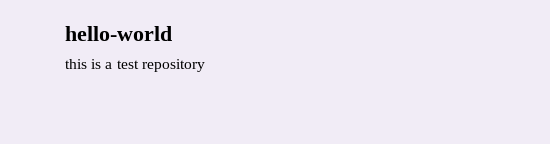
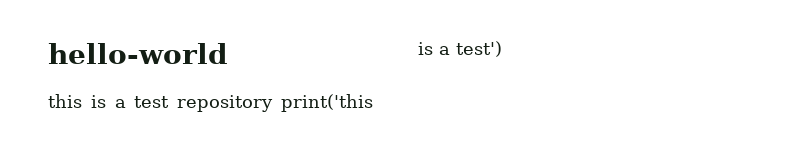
(205, 65) none -> [281,94,373,112] [418,41,502,57] print('this is a test')

